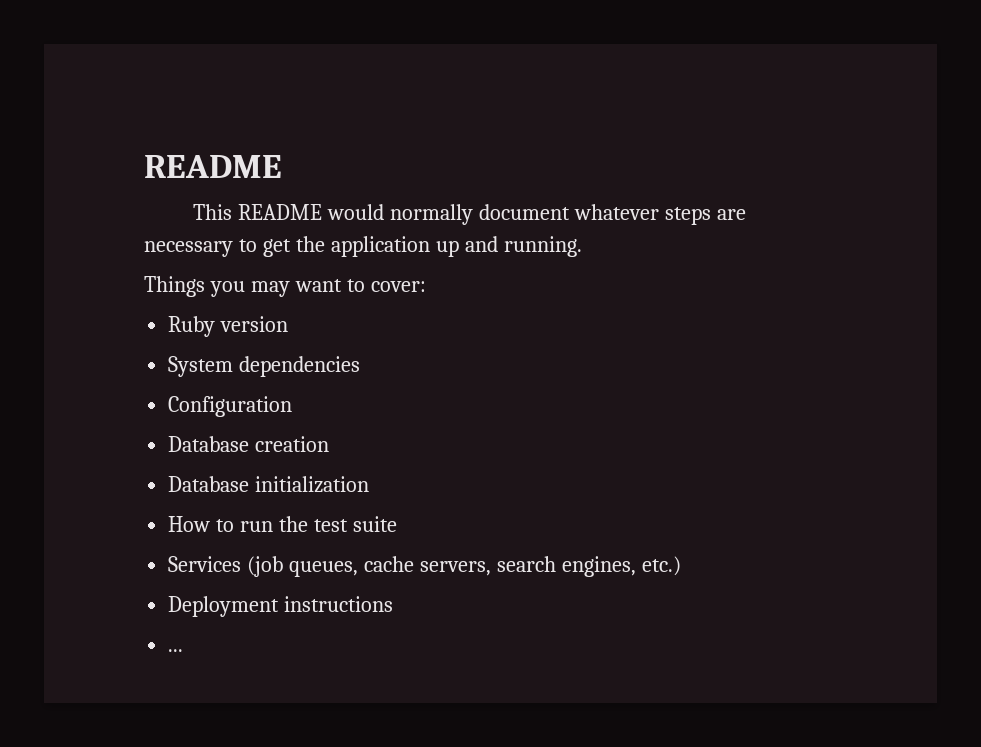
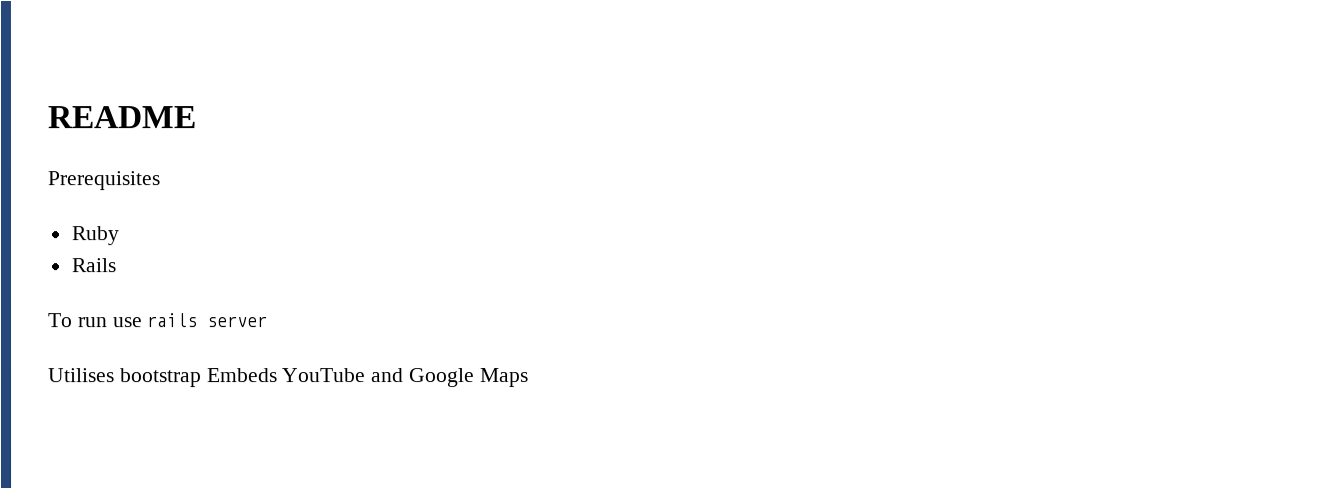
[193,204,746,225] [144,236,582,257] [144,276,426,297] [168,316,289,337] [168,356,361,377] [168,396,293,417] [168,436,330,452] [168,476,370,493] [168,516,397,532] [168,556,681,577] [168,596,394,617] [168,649,184,652] This README would normally document whatever steps are necessary to get the application up and running. // Things you may want to cover: // Ruby version // System dependencies // Configuration // Database creation // Database initialization // How to run the test suite // Services (job queues, cache servers, search engines, etc.) // Deployment instructions // ... -> [47,171,160,191] [70,226,120,246] [71,258,117,273] [48,313,269,328] [48,368,529,388] Prerequisites // Ruby // Rails // To run use rails server // Utilises bootstrap Embeds YouTube and Google Maps

